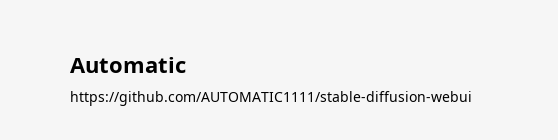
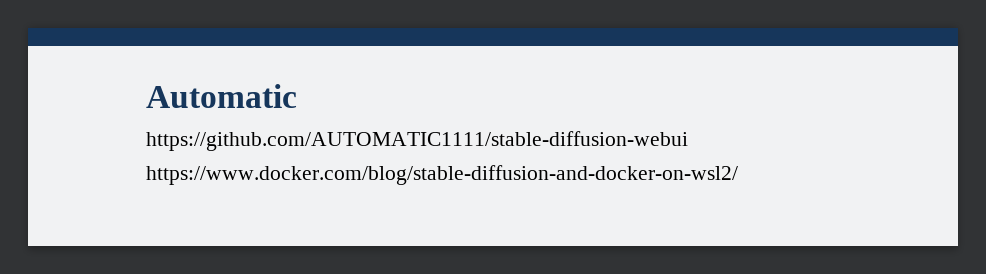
(472, 98) none -> [146,165,738,185] // https://www.docker.com/blog/stable-diffusion-and-docker-on-wsl2/

